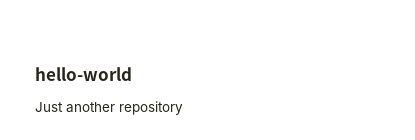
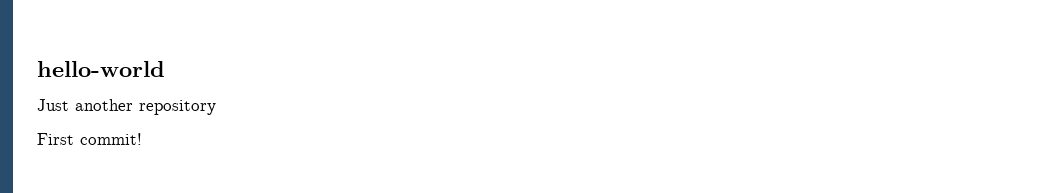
(183, 108) none -> [37,133,142,145] // First commit!

